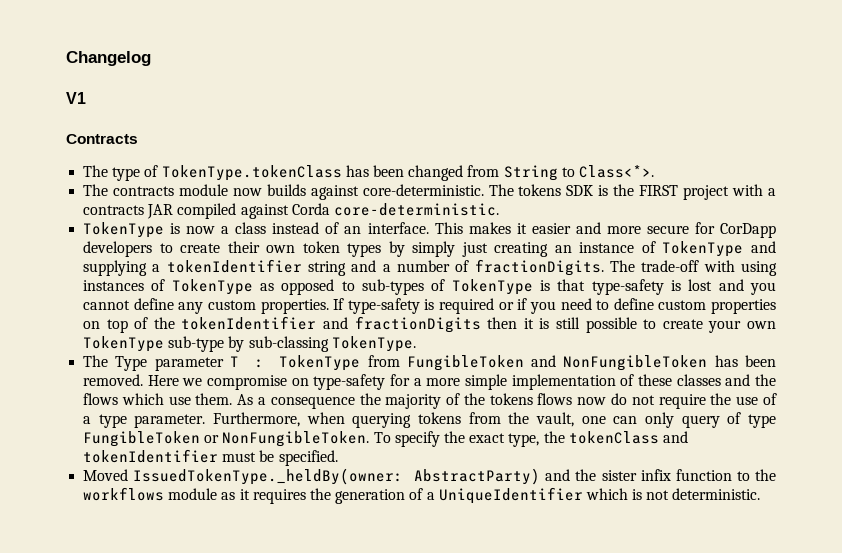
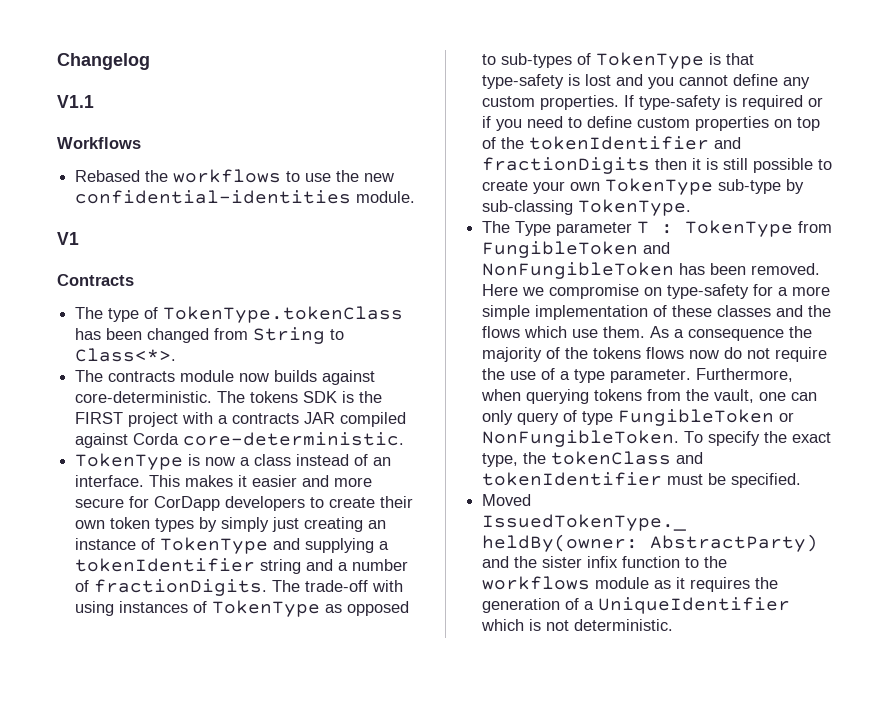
(151, 58) none -> [57,95,94,108] [57,137,141,149] [75,169,395,183] [75,190,416,204] // V1.1 // Workflows // Rebased the workflows to use the new confidential-identities module.

